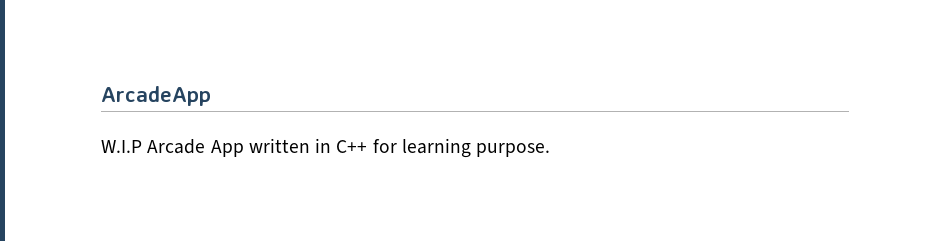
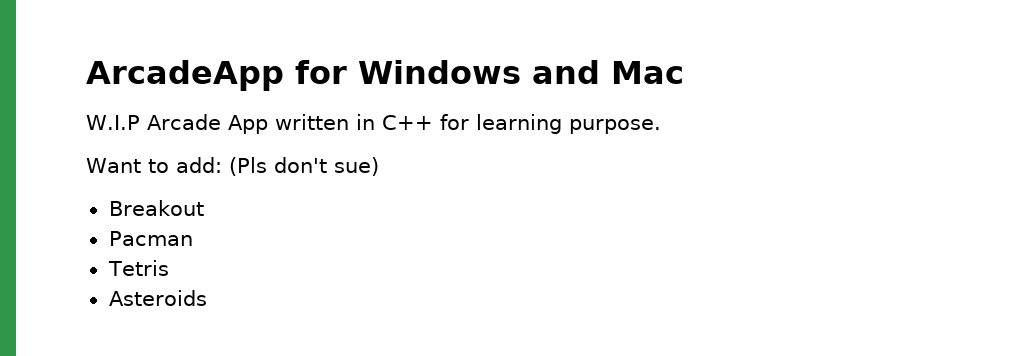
(211, 96) none -> [295,60,684,84] for Windows and Mac
(551, 150) none -> [86,157,379,176] [108,200,204,216] [108,231,193,246] [107,260,169,276] [108,290,207,306] // Want to add: (Pls don't sue) // Breakout // Pacman // Tetris // Asteroids

